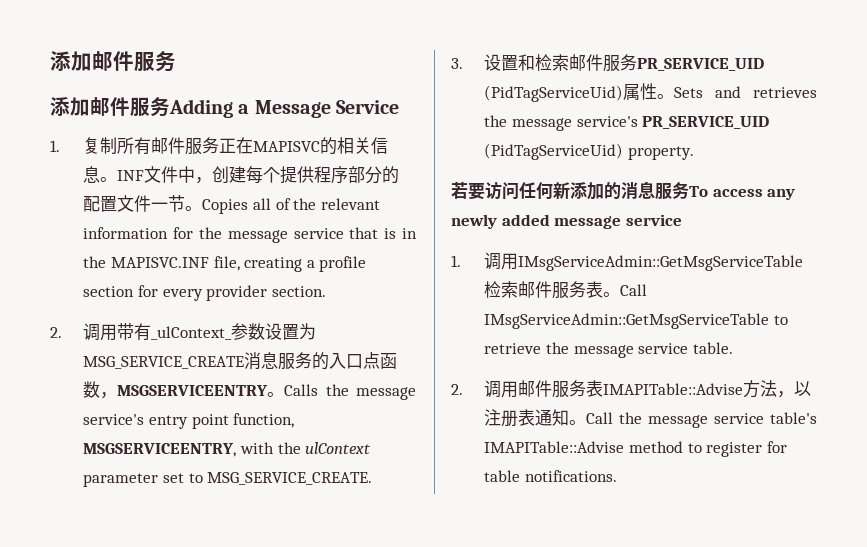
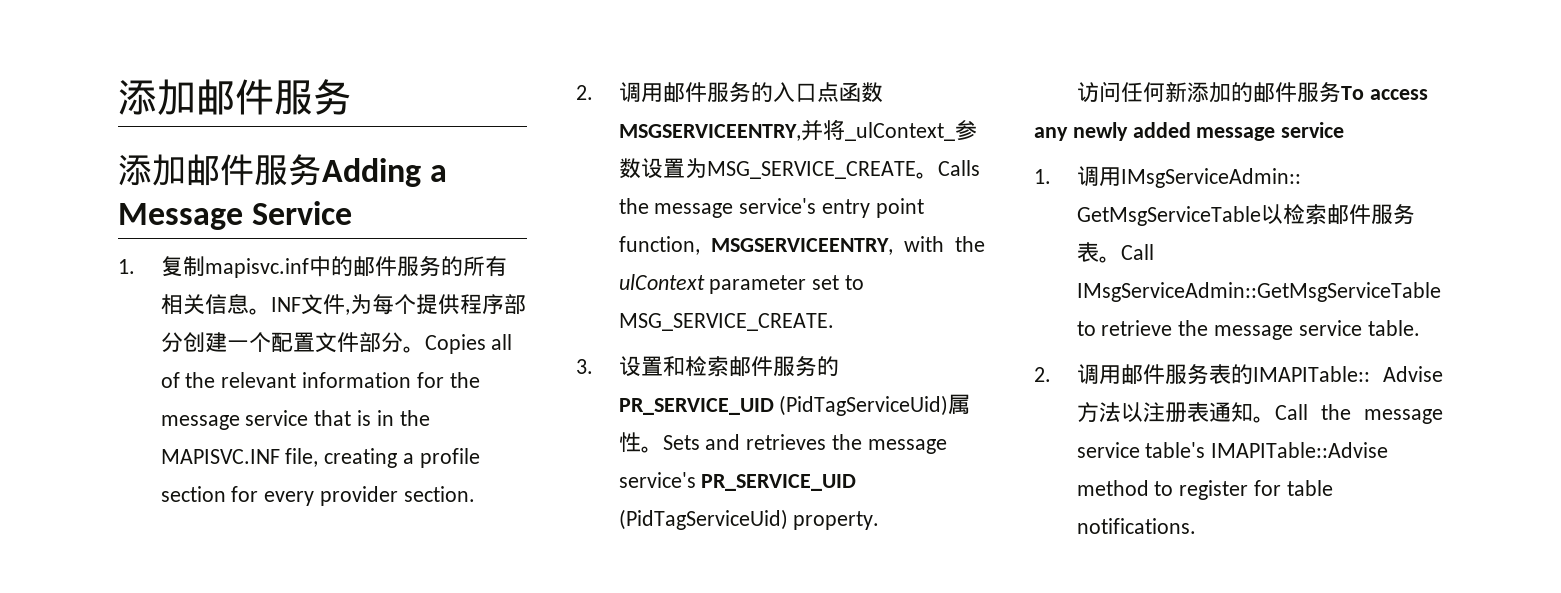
[117,137,338,155] 所有邮件服务正在MAPISVC的 -> [204,256,507,278] mapisvc.inf中的邮件服务的所有
[178,166,247,184] 中，创建 -> [344,294,372,315] ,为
[382,166,400,184] 的 -> [182,332,271,352] 创建一个
[151,195,186,212] 一节 -> [358,332,403,352] 部分
[117,323,317,341] [83,352,398,370] [83,381,269,399] 带有_ulContext_参数设置为MSG_SERVICE_CREATE消息服务的入口点函数，MSGSERVICEENTRY -> [662,82,883,103] [618,119,977,141] [618,158,916,179] 邮件服务的入口点函数MSGSERVICEENTRY,并将_ulContext_参数设置为MSG_SERVICE_CREATE
(638, 62) none -> [816,356,839,376] 的
[451,181,485,200] 若要 -> (880, 520) none
[621,181,655,199] 消息 -> [1253,82,1298,102] 邮件
[518,255,804,271] IMsgServiceAdmin::GetMsgServiceTable -> [1120,168,1301,188] [1076,204,1283,226] IMsgServiceAdmin:: GetMsgServiceTable以
[603,380,795,398] IMAPITable::Advise方法， -> [1230,364,1443,384] [1076,402,1121,422] 的IMAPITable:: Advise方法

